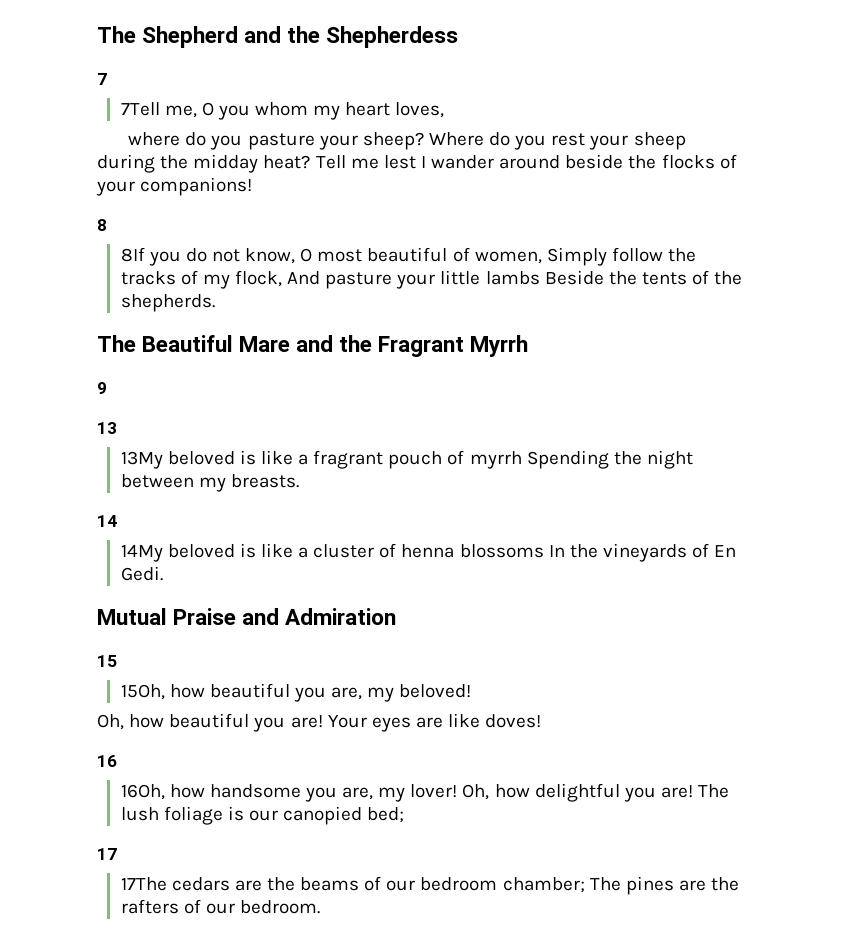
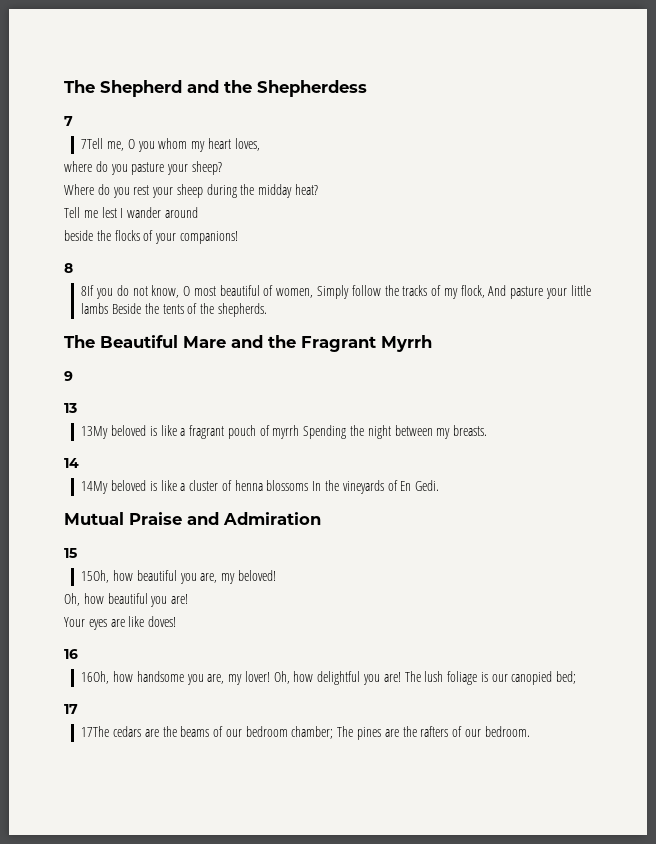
(424, 141) none -> (222, 168) //
(311, 162) none -> (319, 189) //
(561, 162) none -> (198, 212) //
(323, 721) none -> (189, 599) //

